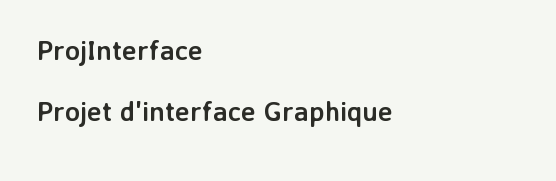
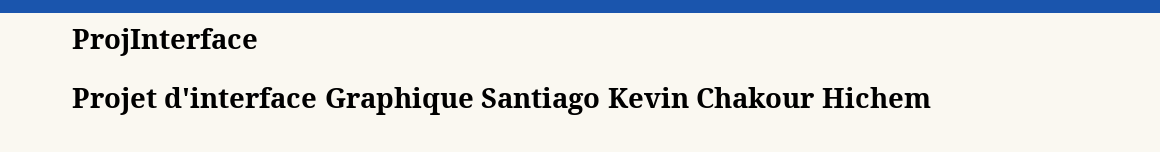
(393, 114) none -> [481,87,931,115] Santiago Kevin Chakour Hichem

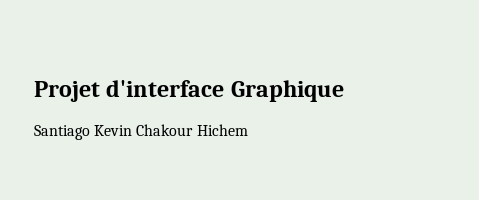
[72,28,258,56] ProjInterface // -> (34, 91) none
(474, 101) none -> (344, 91) //

